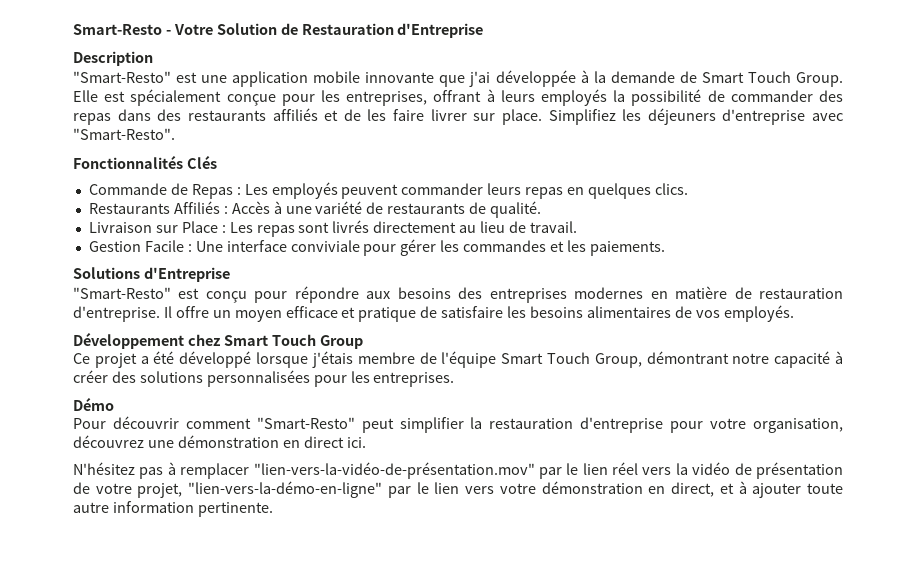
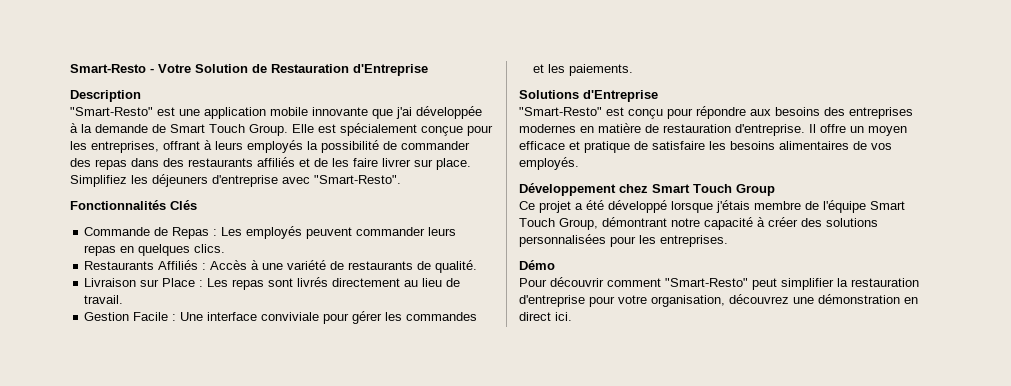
[73,462,843,479] [73,481,844,498] [73,501,273,517] // N'hésitez pas à remplacer "lien-vers-la-vidéo-de-présentation.mov" par le lien réel vers la vidéo de présentation de votre projet, "lien-vers-la-démo-en-ligne" par le lien vers votre démonstration en direct, et à ajouter toute autre information pertinente. -> (572, 316) none

